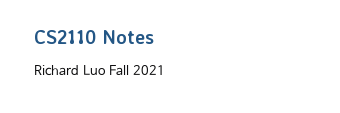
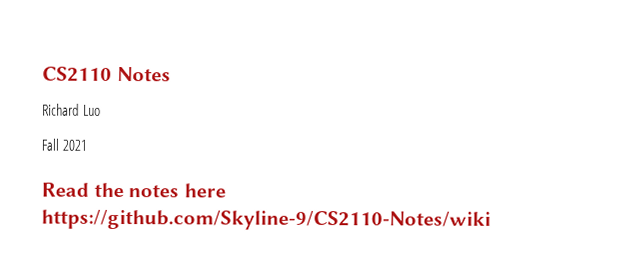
(106, 70) none -> (102, 110) //
(165, 70) none -> [41,182,226,198] [41,209,491,231] // Read the notes here https://github.com/Skyline-9/CS2110-Notes/wiki

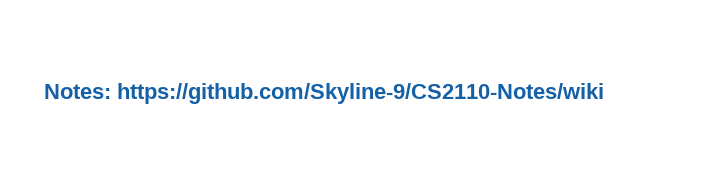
[42,66,171,82] [42,103,102,116] [41,138,88,151] [41,182,226,198] CS2110 Notes // Richard Luo // Fall 2021 // Read the notes here -> [44,84,111,99] Notes:

